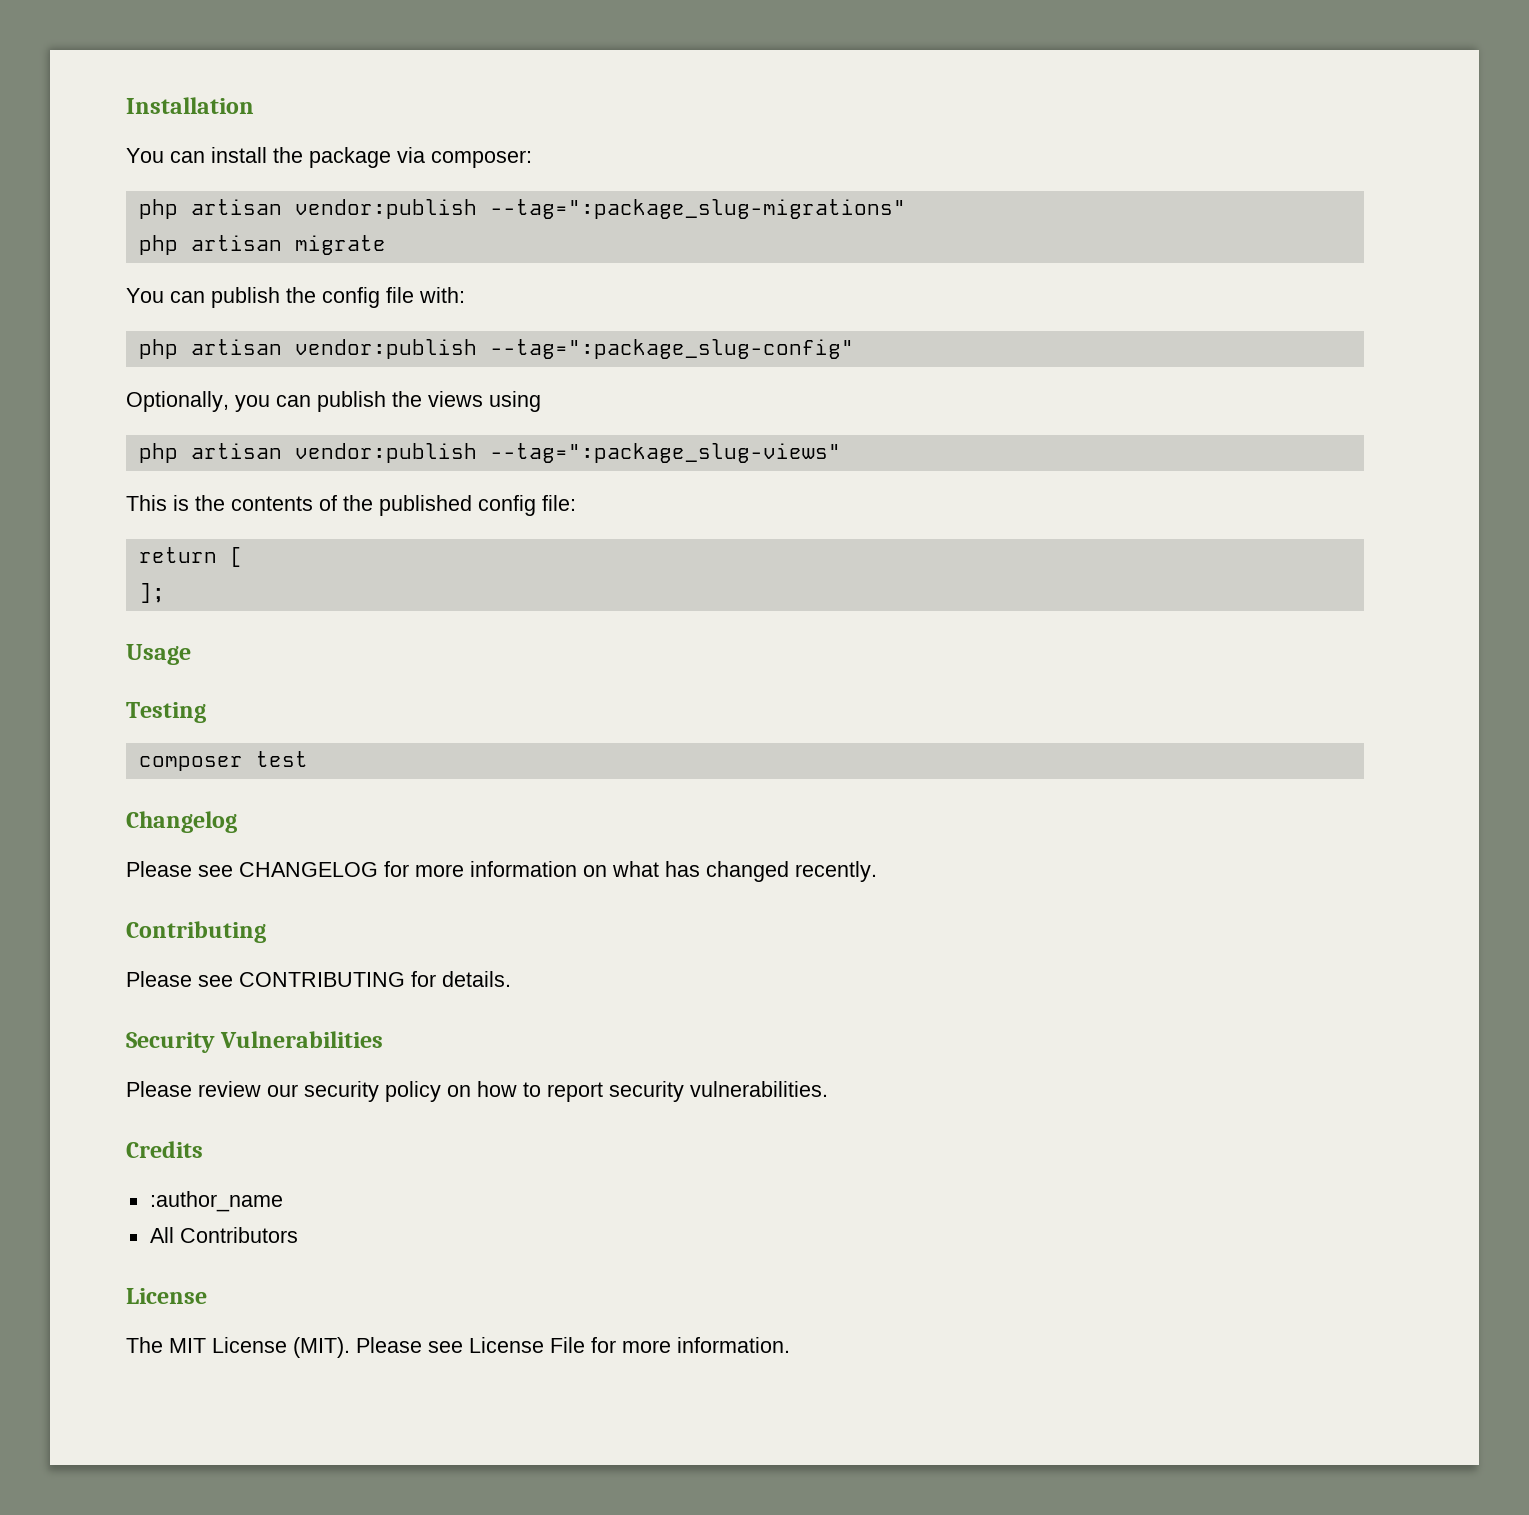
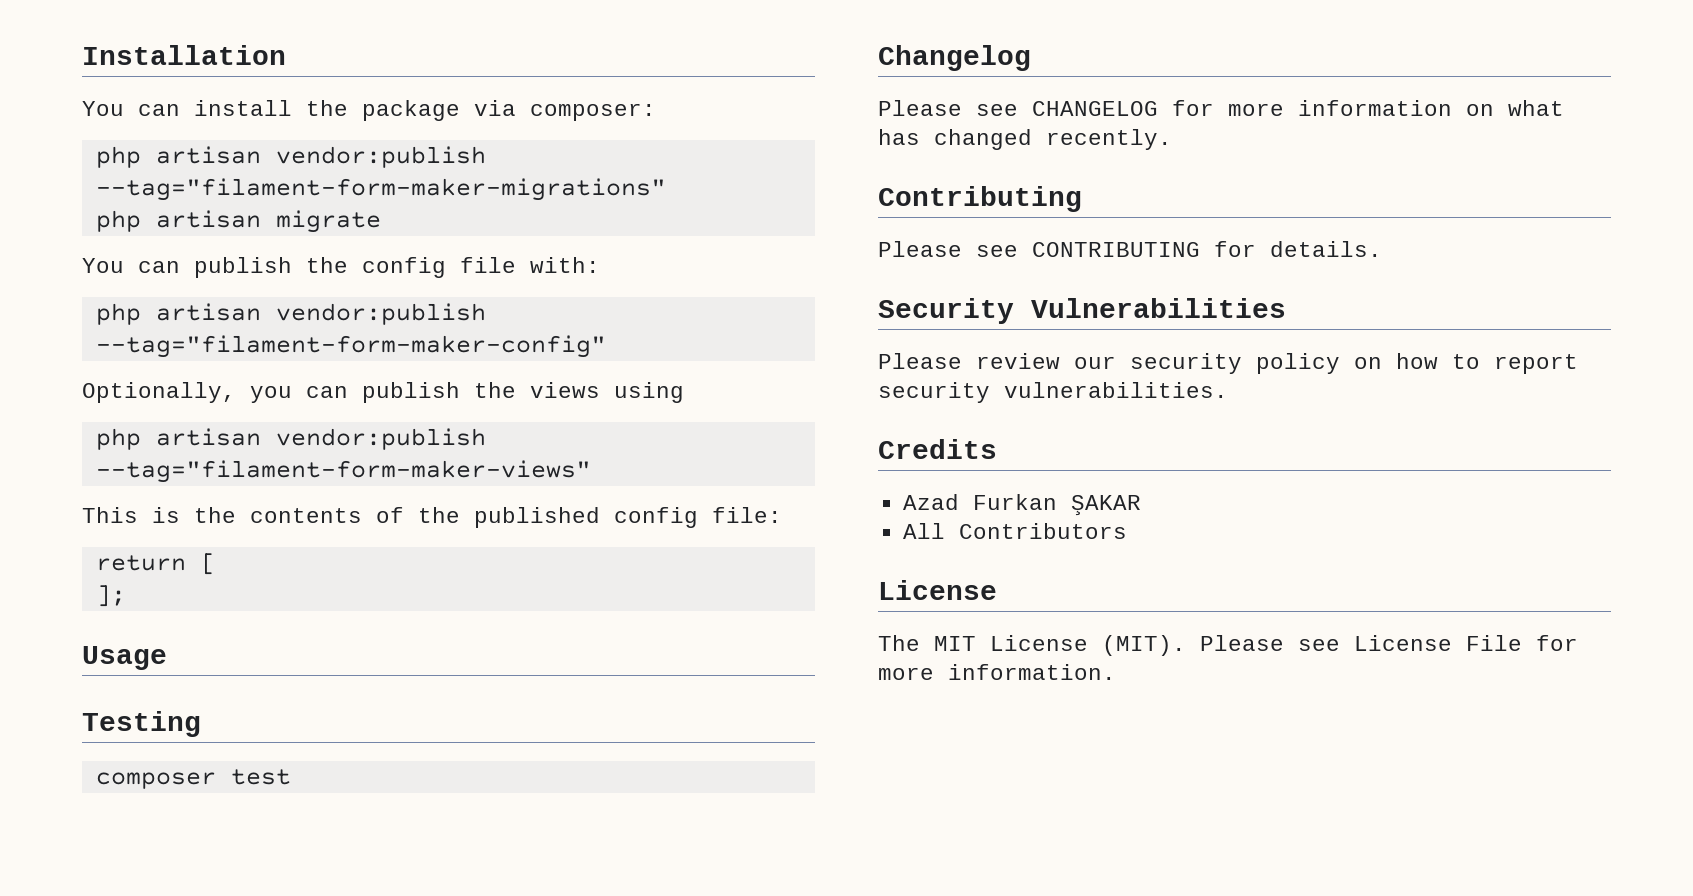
[489,199,906,219] --tag=":package_slug-migrations" -> [95,178,666,201] --tag="filament-form-maker-migrations"
[489,339,854,359] --tag=":package_slug-config" -> [95,335,606,358] --tag="filament-form-maker-config"
[489,443,841,463] --tag=":package_slug-views" -> [95,460,591,483] --tag="filament-form-maker-views"
[149,1191,283,1212] :author_name -> [902,494,1141,516] Azad Furkan ŞAKAR

